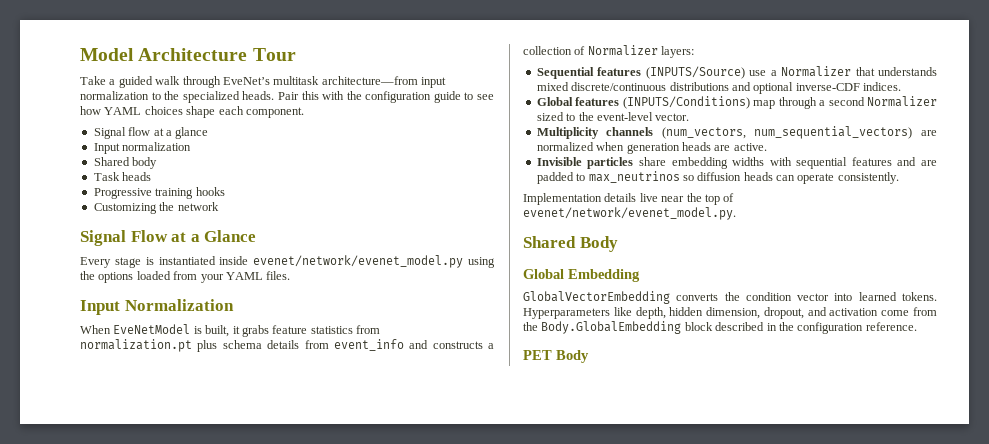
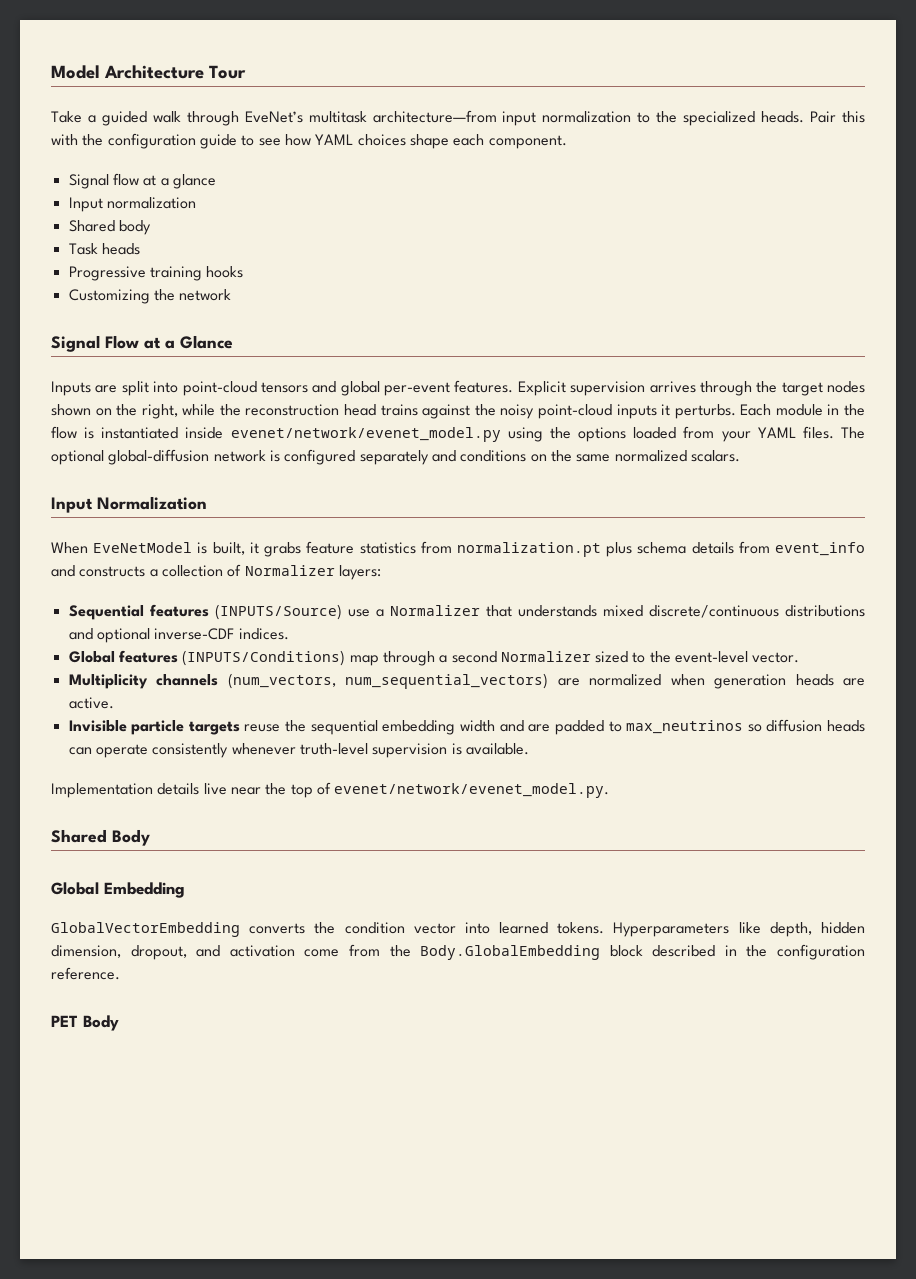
[80,257,141,268] Every stage -> [51,380,865,396] [51,404,865,419] [51,426,77,439] Inputs are split into point-cloud tensors and global per-event features. Explicit supervision arrives through the target nodes shown on the right, while the reconstruction head trains against the noisy point-cloud inputs it perturbs. Each module in the flow
(291, 275) none -> [841,427,866,439] [51,449,740,465] The optional global-diffusion network is configured separately and conditions on the same normalized scalars.
[587,157,892,169] particles share embedding widths with sequential features -> [131,720,495,735] particle targets reuse the sequential embedding width
[837,172,899,184] consistently. -> [152,743,529,758] consistently whenever truth-level supervision is available.

